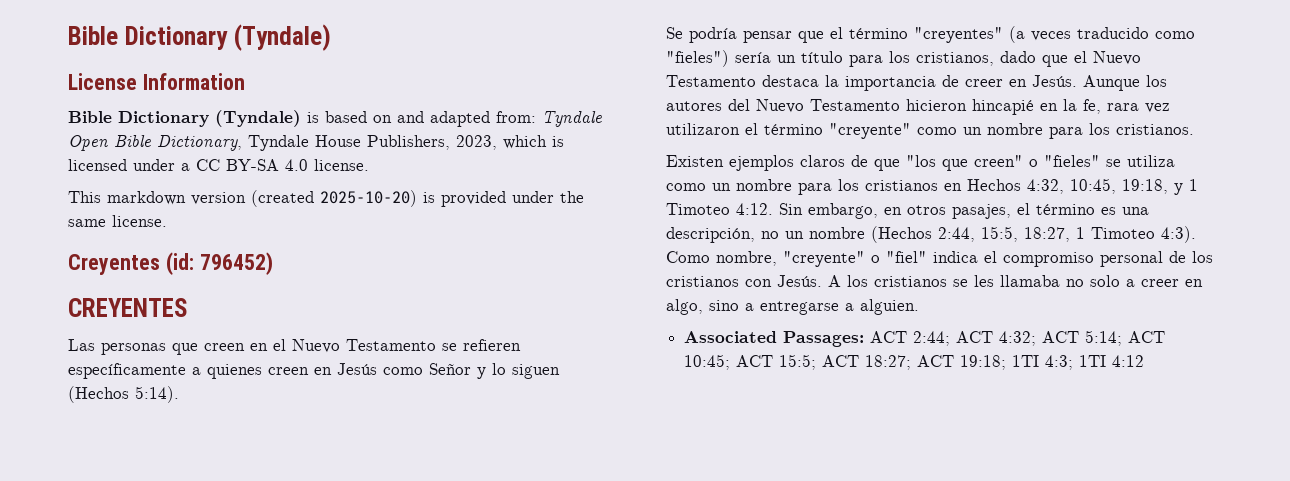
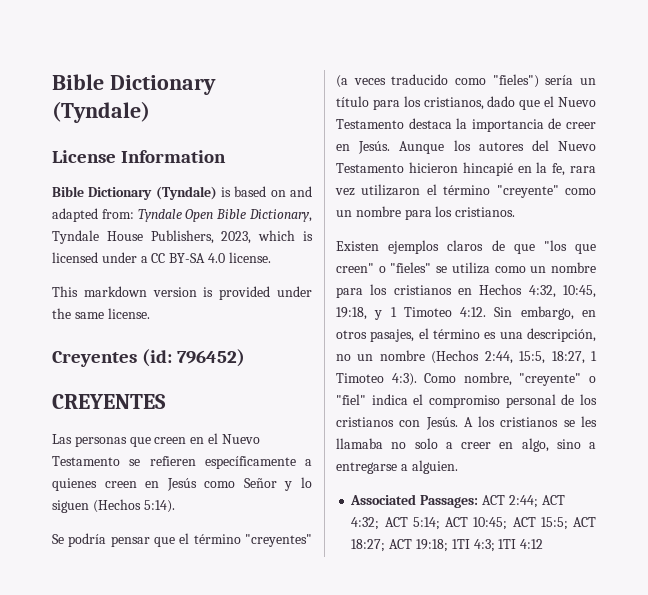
[251,190,417,207] (created 2025-10-20) -> (197, 292) none

